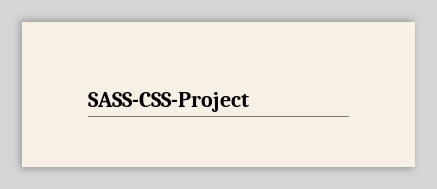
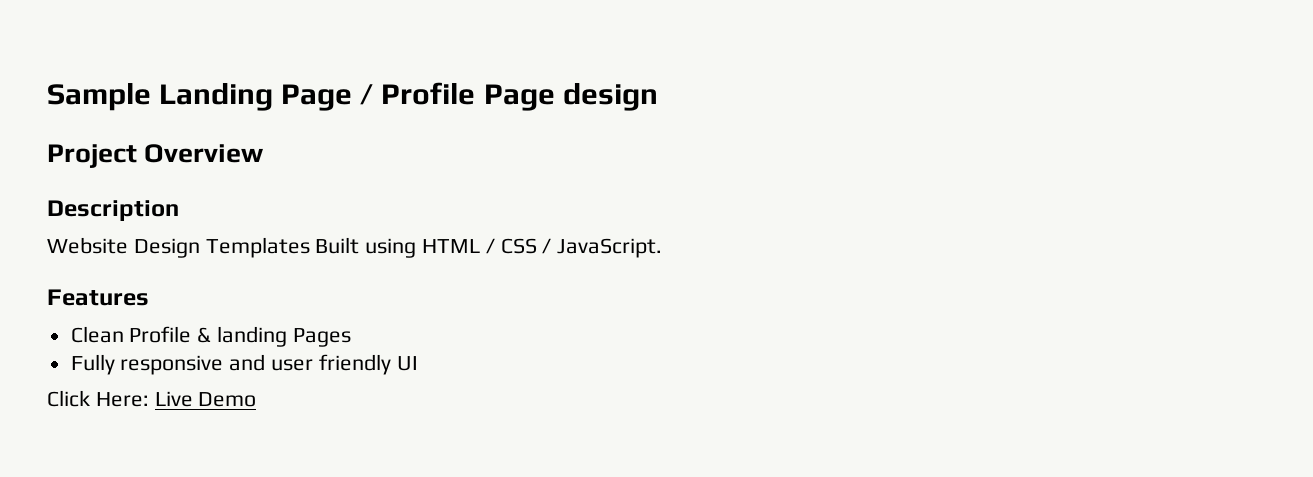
[88,92,249,112] SASS-CSS-Project -> [47,82,658,111] [47,144,264,168] [47,200,179,221] [47,237,663,258] [47,289,149,306] [70,326,351,347] [70,354,418,375] [47,390,257,407] Sample Landing Page / Profile Page design // Project Overview // Description // Website Design Templates Built using HTML / CSS / JavaScript. // Features // Clean Profile & landing Pages // Fully responsive and user friendly UI // Click Here: Live Demo

